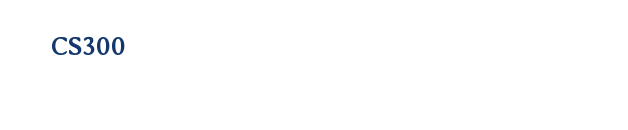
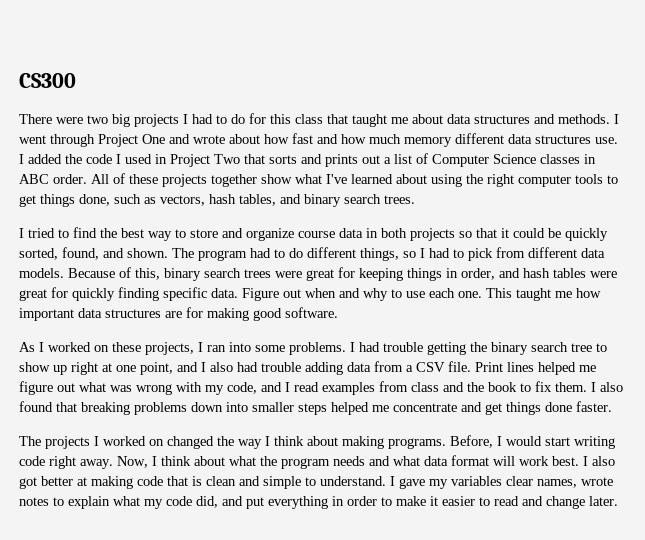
(126, 45) none -> [19,113,619,127] [19,133,618,147] [19,153,596,167] [19,173,618,187] [19,194,415,207] [19,227,608,241] [19,247,605,261] [19,267,617,281] [19,287,601,301] [19,307,338,321] [19,342,607,355] [19,361,596,375] [19,381,623,395] [19,401,612,415] [19,435,615,449] [19,455,615,469] [19,476,613,489] [19,496,618,509] // There were two big projects I had to do for this class that taught me about data structures and methods. I went through Project One and wrote about how fast and how much memory different data structures use. I added the code I used in Project Two that sorts and prints out a list of Computer Science classes in ABC order. All of these projects together show what I've learned about using the right computer tools to get things done, such as vectors, hash tables, and binary search trees. // I tried to find the best way to store and organize course data in both projects so that it could be quickly sorted, found, and shown. The program had to do different things, so I had to pick from different data models. Because of this, binary search trees were great for keeping things in order, and hash tables were great for quickly finding specific data. Figure out when and why to use each one. This taught me how important data structures are for making good software. // As I worked on these projects, I ran into some problems. I had trouble getting the binary search tree to show up right at one point, and I also had trouble adding data from a CSV file. Print lines helped me figure out what was wrong with my code, and I read examples from class and the book to fix them. I also found that breaking problems down into smaller steps helped me concentrate and get things done faster. // The projects I worked on changed the way I think about making programs. Before, I would start writing code right away. Now, I think about what the program needs and what data format will work best. I also got better at making code that is clean and simple to understand. I gave my variables clear names, wrote notes to explain what my code did, and put everything in order to make it easier to read and change later.

